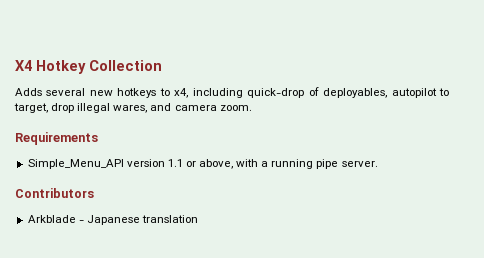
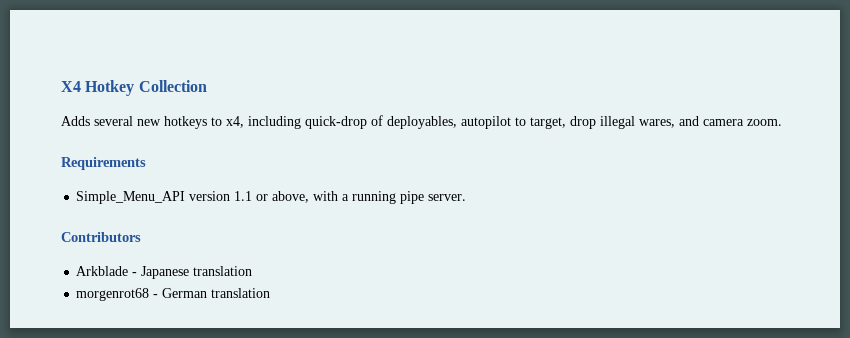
(198, 219) none -> [76,288,271,301] // morgenrot68 - German translation

